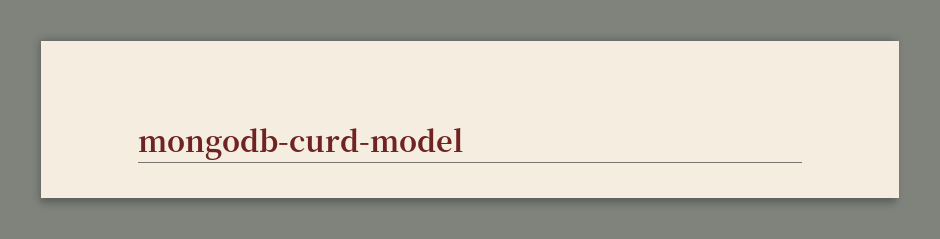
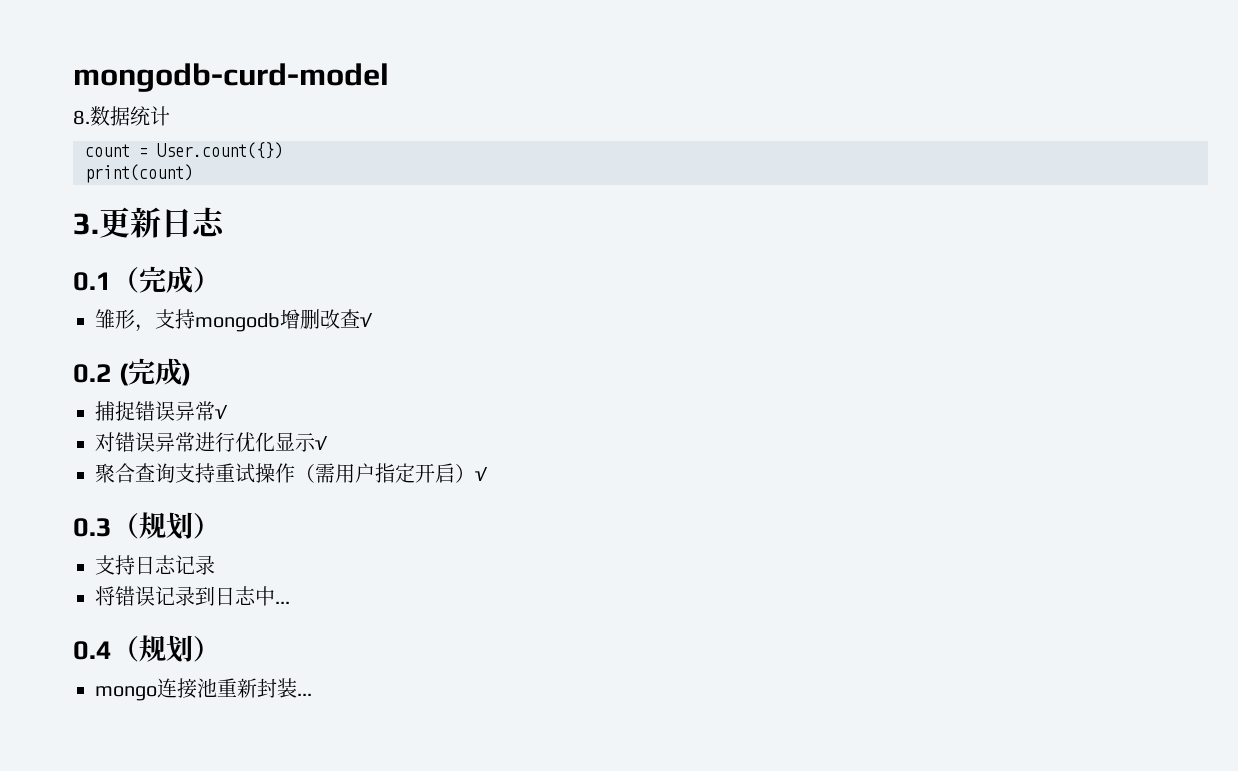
(463, 144) none -> [73,106,170,126] [85,142,283,159] [85,164,193,183] [73,207,226,238] [73,266,220,294] [95,309,373,332] [73,358,192,386] [95,401,228,421] [95,432,328,452] [95,463,488,483] [73,512,220,540] [95,555,215,575] [95,586,290,606] [73,635,220,663] [95,678,312,701] // 8.数据统计 // count = User.count({}) // print(count) // 3.更新日志 // 0.1（完成） // 雏形，支持mongodb增删改查√ // 0.2 (完成) // 捕捉错误异常√ // 对错误异常进行优化显示√ // 聚合查询支持重试操作（需用户指定开启）√ // 0.3（规划） // 支持日志记录 // 将错误记录到日志中... // 0.4（规划） // mongo连接池重新封装...

